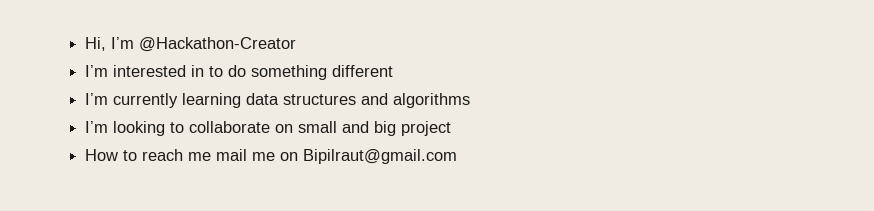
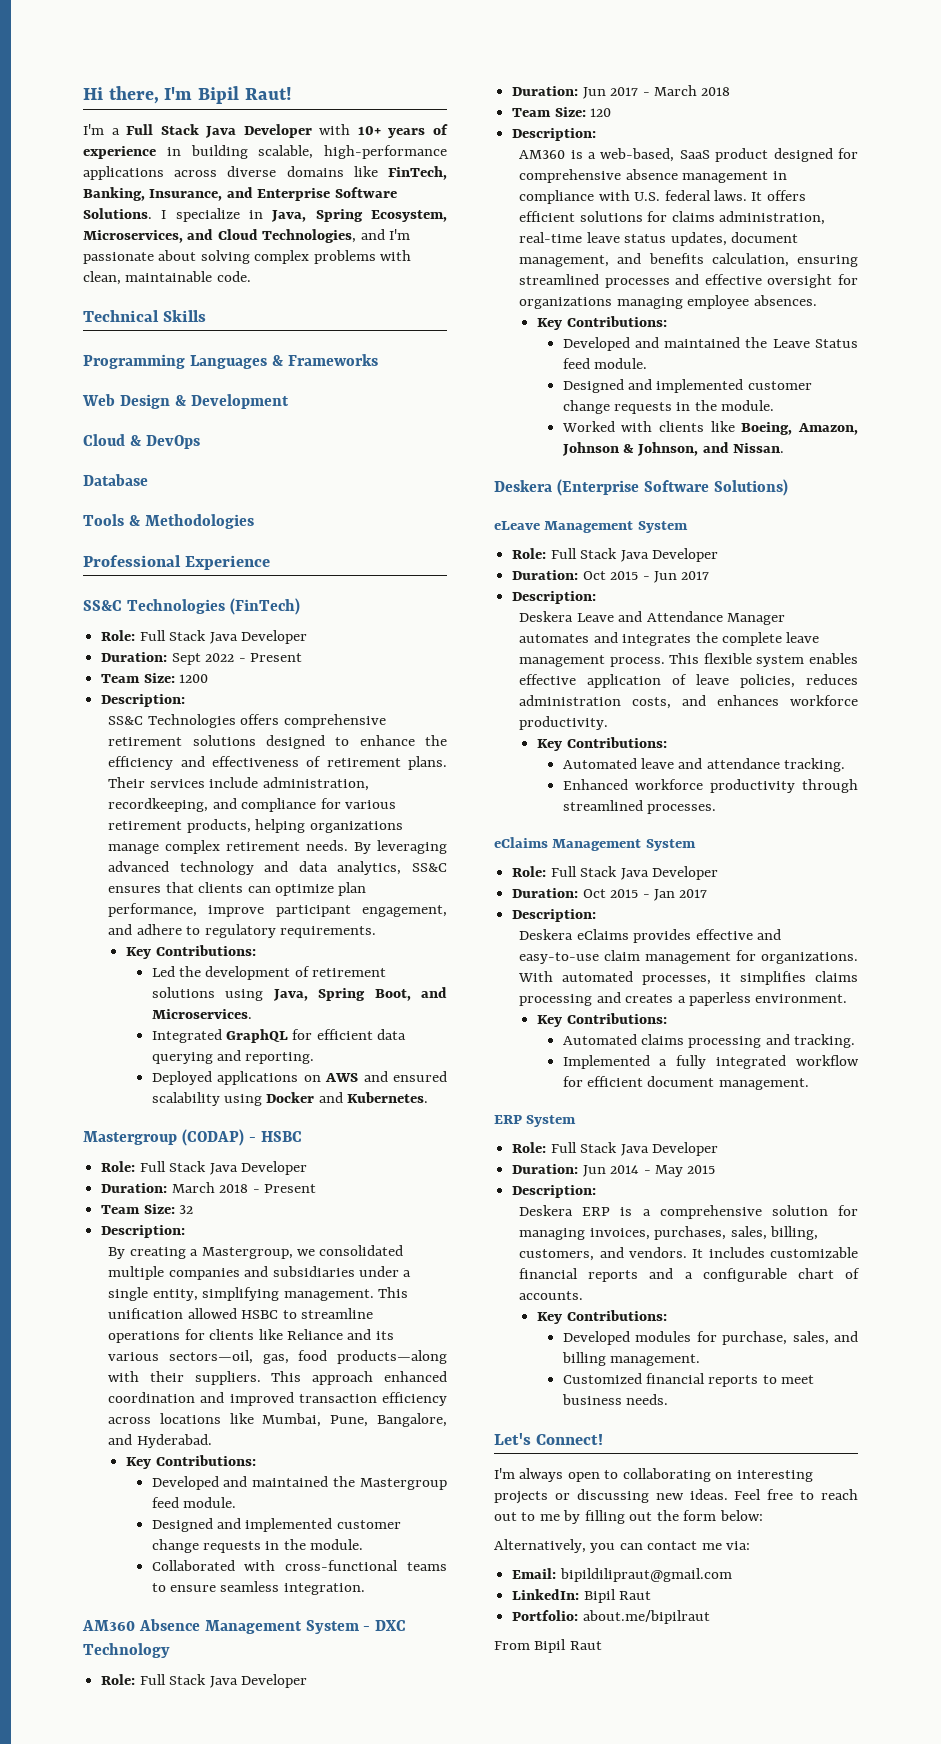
[85,37,297,52] [85,65,394,80] [85,93,471,108] [85,121,452,136] [85,149,458,164] Hi, I’m @Hackathon-Creator // I’m interested in to do something different // I’m currently learning data structures and algorithms // I’m looking to collaborate on small and big project // How to reach me mail me on Bipilraut@gmail.com -> [83,86,292,104] [83,124,448,138] [83,145,447,159] [83,166,447,180] [83,187,397,201] [83,208,447,222] [83,229,411,243] [83,250,412,264] [83,271,251,285] [83,310,207,322] [83,354,378,369] [82,394,289,409] [83,434,200,449] [83,474,148,486] [83,514,254,529] [83,555,271,570] [83,598,300,615] [101,630,307,644] [101,652,302,665] [101,673,209,683] [101,694,186,707] [108,714,386,728] [108,735,448,749] [108,756,448,770] [108,777,369,791] [108,798,397,812] [108,819,403,833] [108,840,447,854] [108,861,448,875] [108,882,367,896] [108,903,447,917] [108,924,377,938] [126,945,256,959] [151,966,387,980] [151,987,448,1001] [151,1009,252,1019] [151,1029,407,1043] [151,1050,315,1064] [151,1071,448,1085] [151,1092,429,1106] [83,1129,302,1146] [101,1161,307,1175] [101,1182,316,1193] [101,1204,194,1214] [101,1225,186,1238] [108,1245,404,1259] [108,1266,412,1280] [108,1287,409,1301] [108,1308,374,1319] [108,1329,394,1343] [108,1350,448,1364] [108,1371,448,1385] [108,1392,448,1406] [108,1413,448,1427] [108,1434,212,1448] [126,1455,256,1469] [151,1476,448,1490] [151,1497,236,1508] [151,1518,401,1532] [151,1539,364,1553] [151,1560,447,1571] [151,1581,365,1595] [82,1619,407,1634] [83,1643,170,1658] [101,1674,307,1688] [512,85,731,99] [512,107,612,117] [512,128,597,141] [519,148,858,162] [519,169,787,183] [519,190,806,204] [519,211,826,225] [519,232,799,246] [519,253,858,267] [519,274,858,288] [519,295,817,309] [537,316,667,330] [562,337,858,351] [562,358,647,369] [562,379,812,393] [562,400,775,414] [561,421,858,435] [561,442,785,456] [494,479,788,496] [494,521,688,533] [512,548,718,562] [512,570,710,583] [512,591,597,604] [519,611,786,625] [519,632,820,646] [519,653,858,667] [519,674,859,688] [519,695,858,709] [519,716,609,730] [537,737,667,751] [562,758,846,772] [562,779,858,793] [562,800,716,814] [494,837,696,851] [512,866,718,880] [512,888,708,901] [512,909,597,922] [519,929,782,943] [519,950,858,964] [518,971,859,985] [519,992,848,1006] [537,1013,667,1027] [562,1034,856,1048] [562,1055,859,1069] [562,1076,809,1090] [494,1115,577,1127] [512,1142,718,1156] [512,1164,716,1177] [512,1185,597,1198] [519,1205,858,1219] [519,1226,819,1240] [519,1247,859,1261] [519,1268,860,1282] [519,1291,584,1300] [537,1310,667,1324] [562,1331,858,1345] [561,1352,700,1366] [562,1373,815,1387] [561,1394,668,1405] [494,1433,604,1445] [494,1468,813,1482] [494,1489,858,1504] [494,1510,763,1524] [494,1539,751,1553] [512,1568,732,1582] [512,1589,652,1603] [512,1610,710,1624] [494,1639,602,1653] Hi there, I'm Bipil Raut! // I'm a Full Stack Java Developer with 10+ years of experience in building scalable, high-performance applications across diverse domains like FinTech, Banking, Insurance, and Enterprise Software Solutions. I specialize in Java, Spring Ecosystem, Microservices, and Cloud Technologies, and I'm passionate about solving complex problems with clean, maintainable code. // Technical Skills // Programming Languages & Frameworks // Web Design & Development // Cloud & DevOps // Database // Tools & Methodologies // Professional Experience // SS&C Technologies (FinTech) // Role: Full Stack Java Developer // Duration: Sept 2022 - Present // Team Size: 1200 // Description: // SS&C Technologies offers comprehensive retirement solutions designed to enhance the efficiency and effectiveness of retirement plans. Their services include administration, recordkeeping, and compliance for various retirement products, helping organizations manage complex retirement needs. By leveraging advanced technology and data analytics, SS&C ensures that clients can optimize plan performance, improve participant engagement, and adhere to regulatory requirements. // Key Contributions: // Led the development of retirement solutions using Java, Spring Boot, and Microservices. // Integrated GraphQL for efficient data querying and reporting. // Deployed applications on AWS and ensured scalability using Docker and Kubernetes. // Mastergroup (CODAP) - HSBC // Role: Full Stack Java Developer // Duration: March 2018 - Present // Team Size: 32 // Description: // By creating a Mastergroup, we consolidated multiple companies and subsidiaries under a single entity, simplifying management. This unification allowed HSBC to streamline operations for clients like Reliance and its various sectors—oil, gas, food products—along with their suppliers. This approach enhanced coordination and improved transaction efficiency across locations like Mumbai, Pune, Bangalore, and Hyderabad. // Key Contributions: // Developed and maintained the Mastergroup feed module. // Designed and implemented customer change requests in the module. // Collaborated with cross-functional teams to ensure seamless integration. // AM360 Absence Management System - DXC Technology // Role: Full Stack Java Developer // Duration: Jun 2017 - March 2018 // Team Size: 120 // Description: // AM360 is a web-based, SaaS product designed for comprehensive absence management in compliance with U.S. federal laws. It offers efficient solutions for claims administration, real-time leave status updates, document management, and benefits calculation, ensuring streamlined processes and effective oversight for organizations managing employee absences. // Key Contributions: // Developed and maintained the Leave Status feed module. // Designed and implemented customer change requests in the module. // Worked with clients like Boeing, Amazon, Johnson & Johnson, and Nissan. // Deskera (Enterprise Software Solutions) // eLeave Management System // Role: Full Stack Java Developer // Duration: Oct 2015 - Jun 2017 // Description: // Deskera Leave and Attendance Manager automates and integrates the complete leave management process. This flexible system enables effective application of leave policies, reduces administration costs, and enhances workforce productivity. // Key Contributions: // Automated leave and attendance tracking. // Enhanced workforce productivity through streamlined processes. // eClaims Management System // Role: Full Stack Java Developer // Duration: Oct 2015 - Jan 2017 // Description: // Deskera eClaims provides effective and easy-to-use claim management for organizations. With automated processes, it simplifies claims processing and creates a paperless environment. // Key Contributions: // Automated claims processing and tracking. // Implemented a fully integrated workflow for efficient document management. // ERP System // Role: Full Stack Java Developer // Duration: Jun 2014 - May 2015 // Description: // Deskera ERP is a comprehensive solution for managing invoices, purchases, sales, billing, customers, and vendors. It includes customizable financial reports and a configurable chart of accounts. // Key Contributions: // Developed modules for purchase, sales, and billing management. // Customized financial reports to meet business needs. // Let's Connect! // I'm always open to collaborating on interesting projects or discussing new ideas. Feel free to reach out to me by filling out the form below: // Alternatively, you can contact me via: // Email: bipildilipraut@gmail.com // LinkedIn: Bipil Raut // Portfolio: about.me/bipilraut // From Bipil Raut

